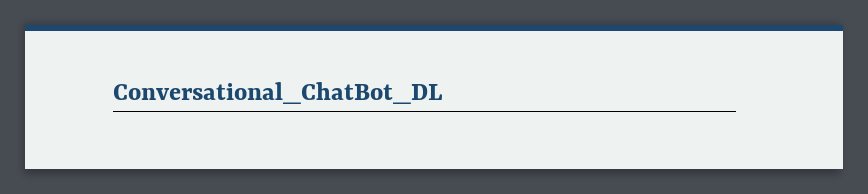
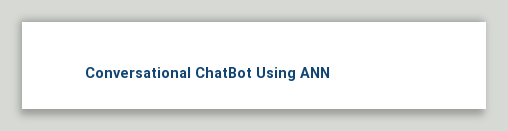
[113,82,442,104] Conversational_ChatBot_DL -> [85,67,330,81] Conversational ChatBot Using ANN

